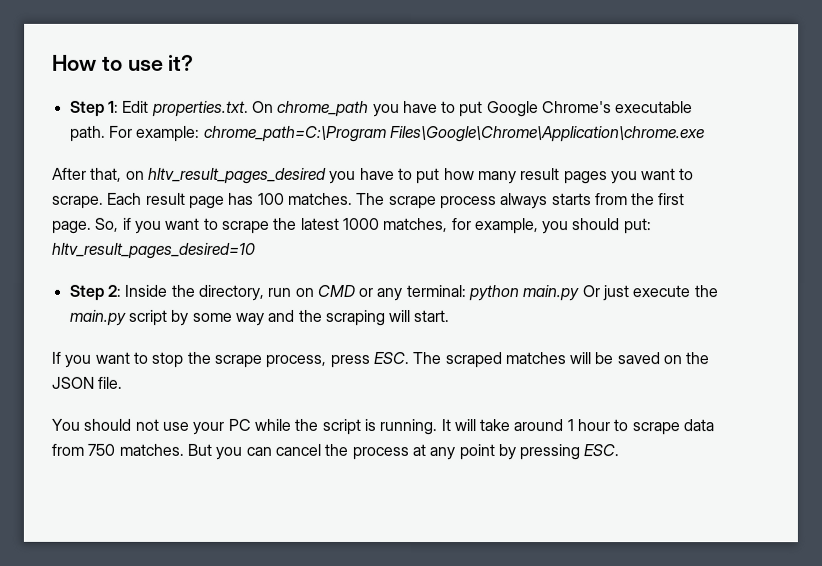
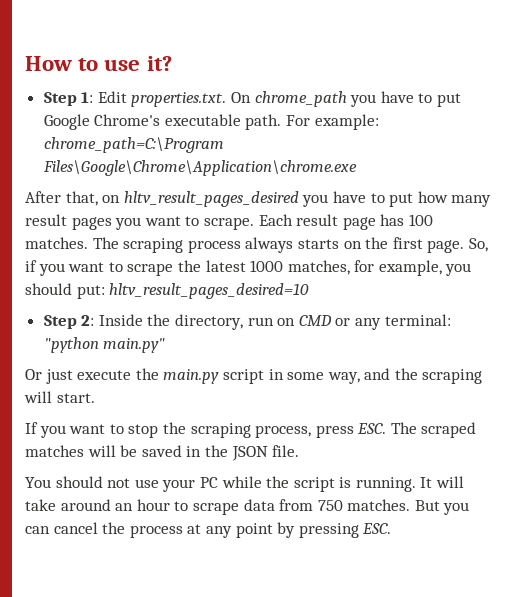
[388,195,437,210] scrape -> [123,238,184,253] scraping
[594,193,628,206] from -> [343,241,362,249] on
[468,285,580,302] python main.py -> [43,337,166,353] "python main.py" //
[170,309,264,326] by some way -> [268,369,360,384] in some way,
[213,354,262,368] scrape -> [190,423,251,438] scraping
[663,355,683,365] on -> [186,446,202,457] in
[566,419,574,432] 1 -> [115,503,134,511] an

